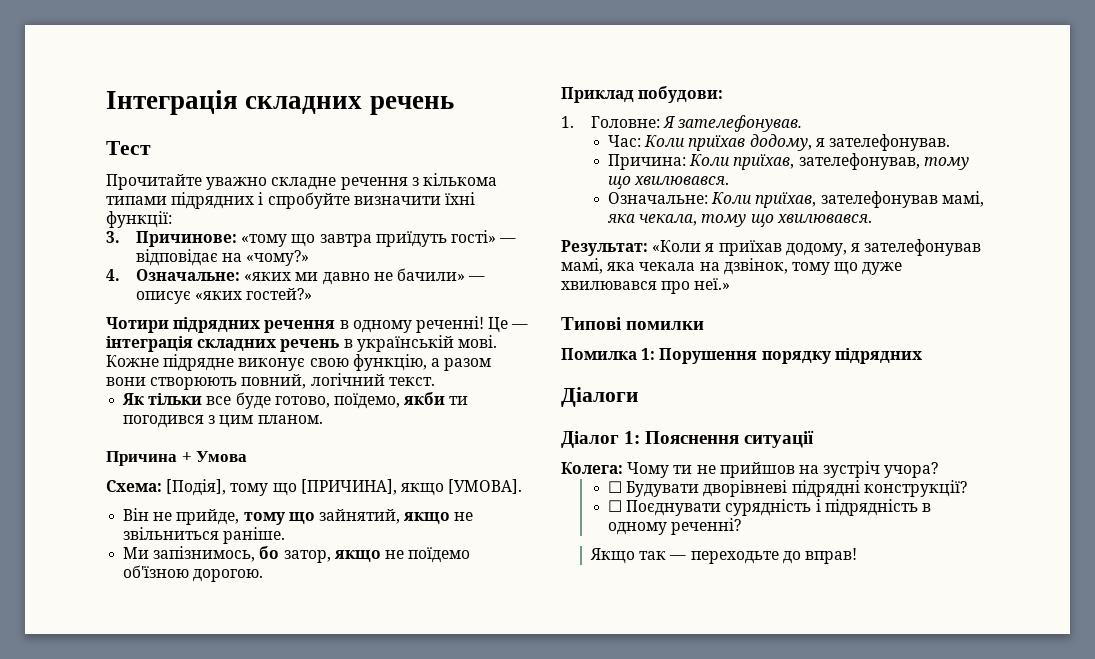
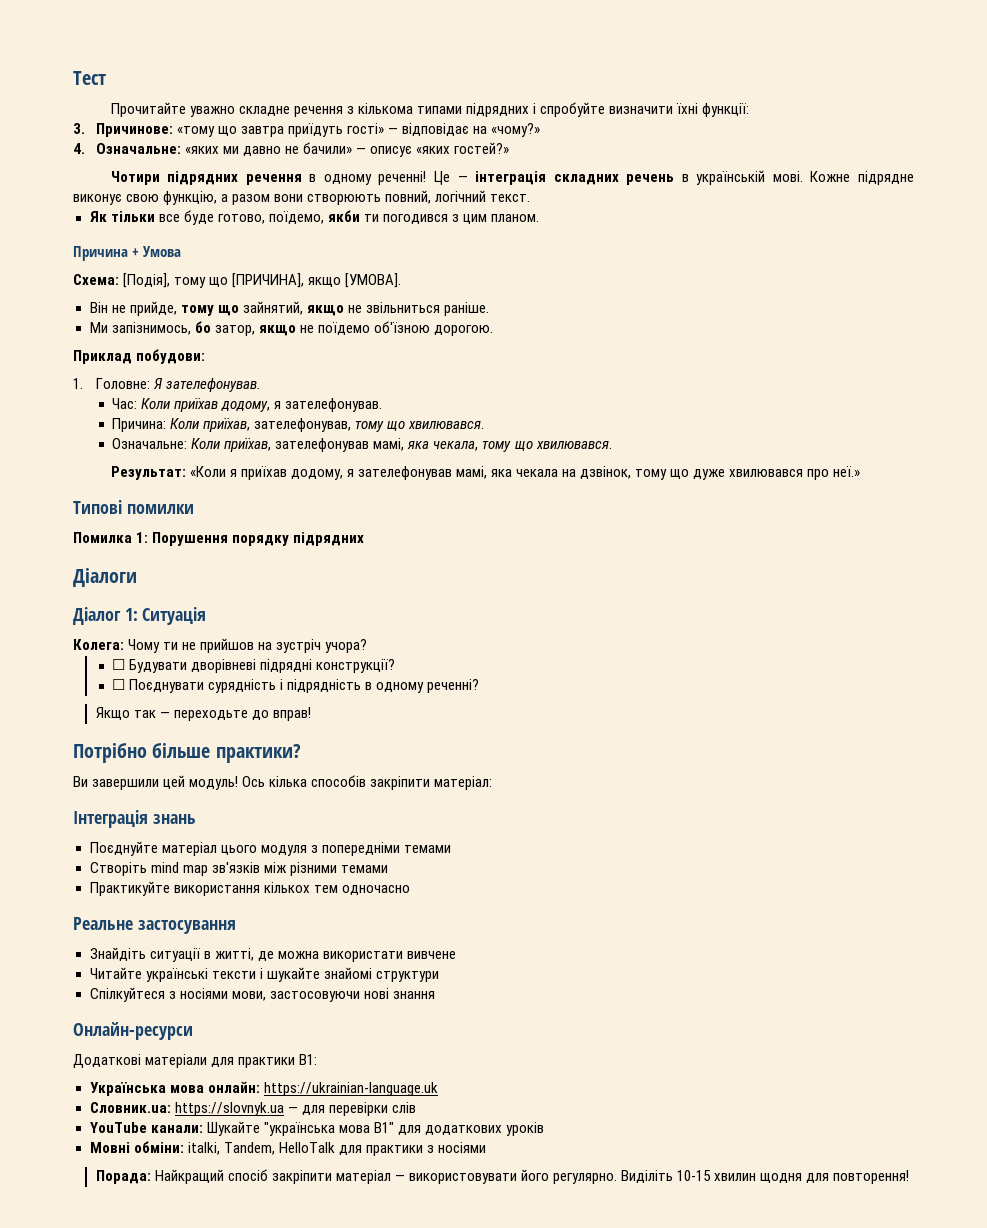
[106,90,454,115] Інтеграція складних речень // -> (73, 78) none
[645,430,815,448] Пояснення ситуації -> [142,607,207,625] Ситуація
(857, 556) none -> [73,743,301,763] [73,775,493,790] [73,810,196,828] [89,841,451,856] [89,862,388,876] [89,881,410,896] [73,917,236,934] [89,947,456,962] [89,967,439,982] [89,987,435,1002] [73,1022,193,1040] [73,1054,318,1068] [89,1081,438,1096] [89,1102,416,1116] [89,1121,544,1136] [89,1141,486,1156] [95,1169,910,1184] // Потрібно більше практики? // Ви завершили цей модуль! Ось кілька способів закріпити матеріал: // Інтеграція знань // Поєднуйте матеріал цього модуля з попередніми темами // Створіть mind map зв'язків між різними темами // Практикуйте використання кількох тем одночасно // Реальне застосування // Знайдіть ситуації в житті, де можна використати вивчене // Читайте українські тексти і шукайте знайомі структури // Спілкуйтеся з носіями мови, застосовуючи нові знання // Онлайн-ресурси // Додаткові матеріали для практики B1: // Українська мова онлайн: https://ukrainian-language.uk // Словник.ua: https://slovnyk.ua — для перевірки слів // YouTube канали: Шукайте "українська мова B1" для додаткових уроків // Мовні обміни: italki, Tandem, HelloTalk для практики з носіями // Порада: Найкращий спосіб закріпити матеріал — використовувати його регулярно. Виділіть 10-15 хвилин щодня для повторення!

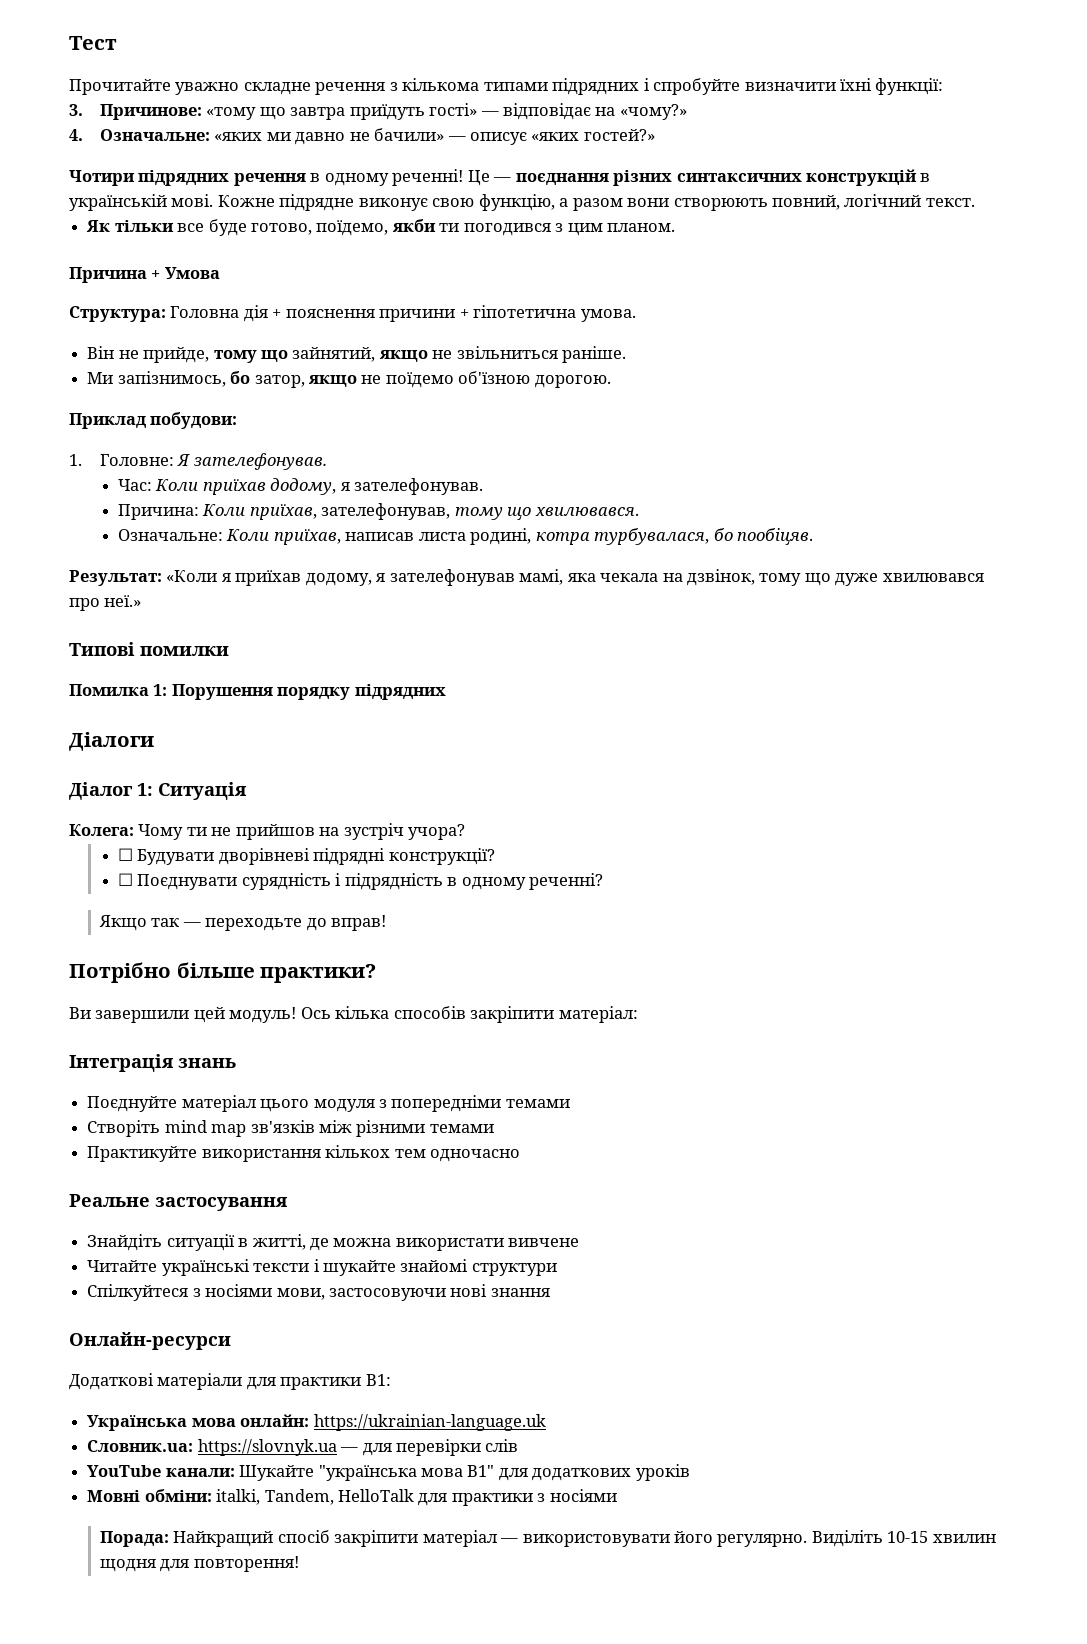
[475,171,675,185] інтеграція складних речень -> [515,169,918,186] поєднання різних синтаксичних конструкцій
[73,273,402,288] Схема: [Подія], тому що [ПРИЧИНА], якщо [УМОВА]. -> [69,305,636,322] Структура: Головна дія + пояснення причини + гіпотетична умова.
[275,438,612,452] зателефонував мамі, яка чекала, тому що хвилювався. -> [345,528,814,545] написав листа родині, котра турбувалася, бо пообіцяв.

